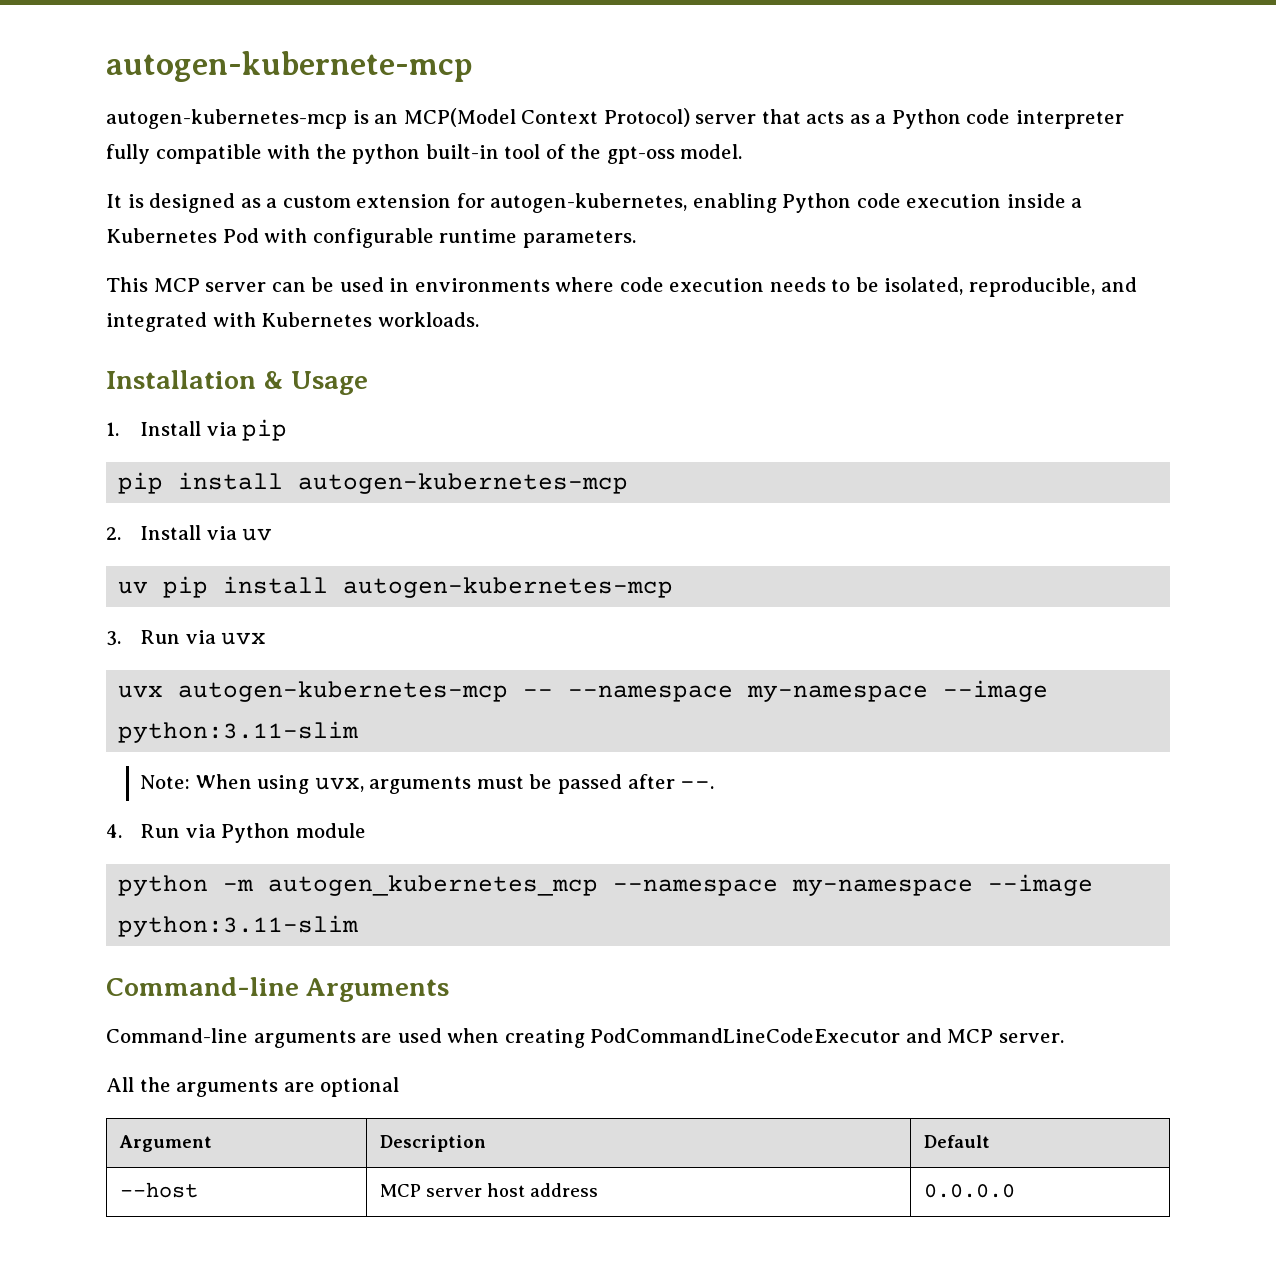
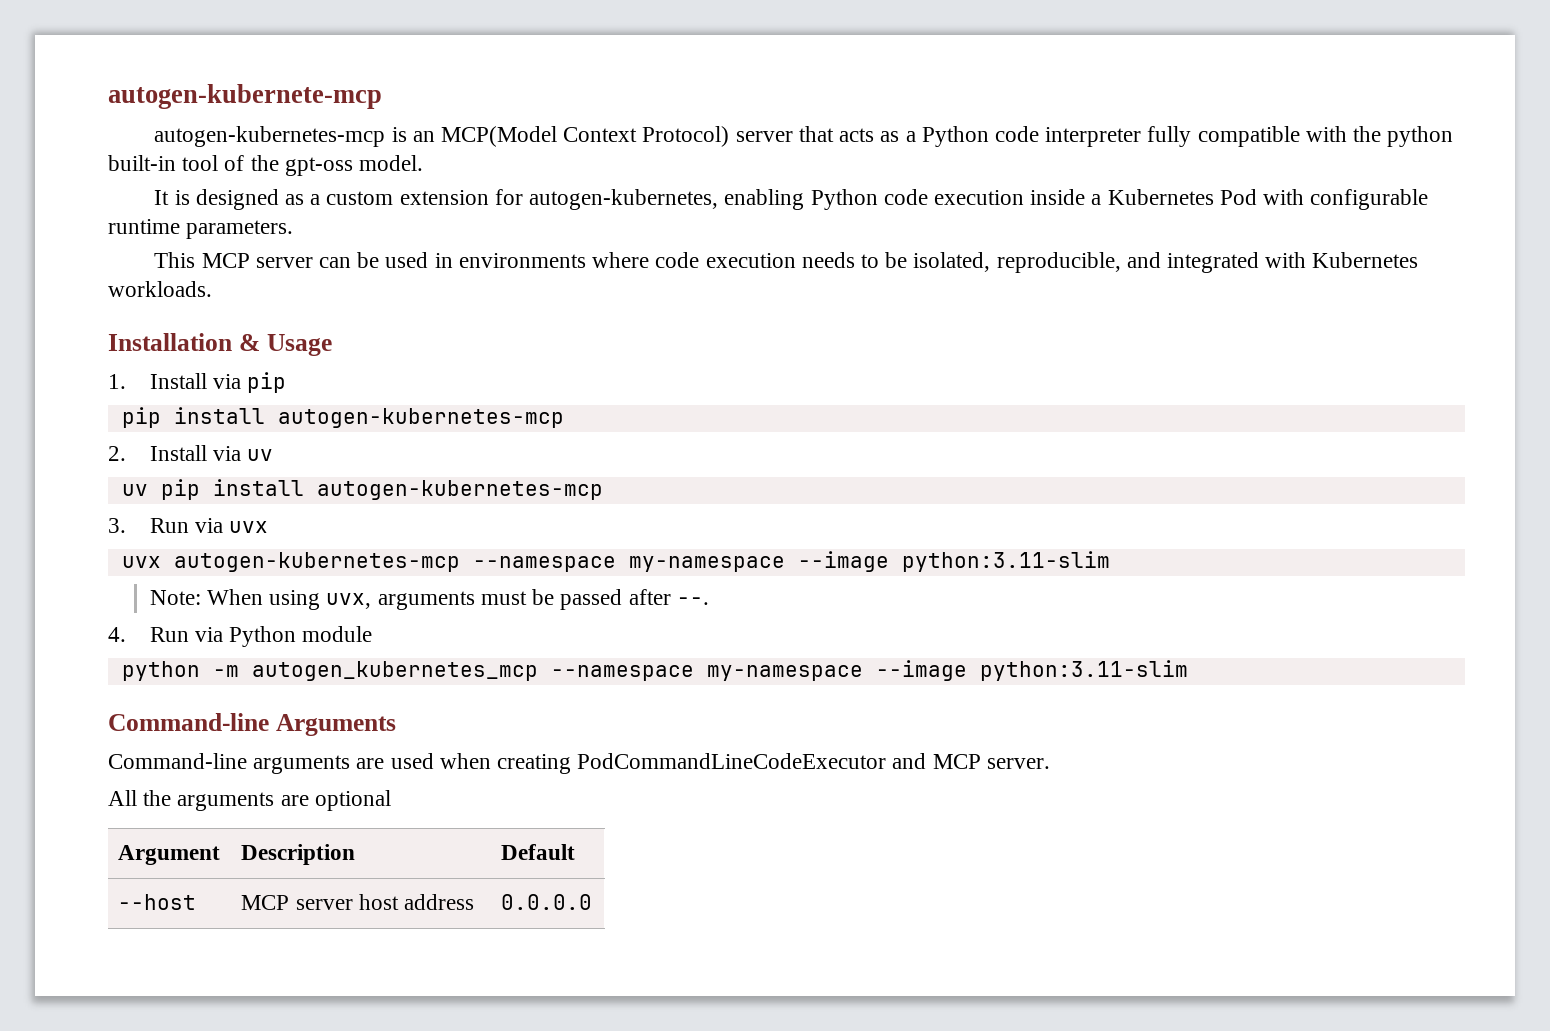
[523,689,554,697] -- -> (460, 562) none

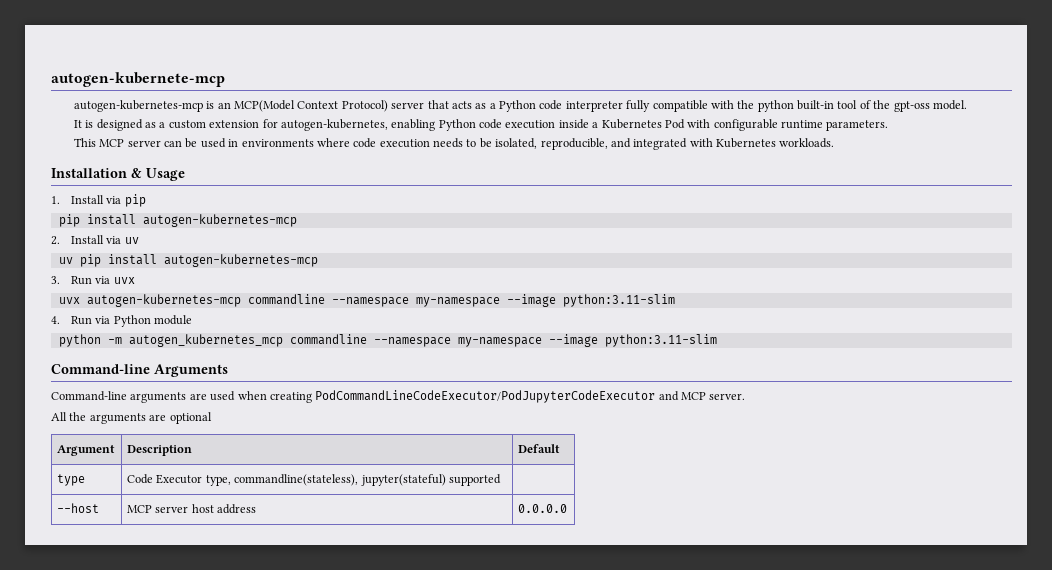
[472,551,1110,572] [149,589,709,610] --namespace my-namespace --image python:3.11-slim // Note: When using uvx, arguments must be passed after --. -> [247,294,675,307] commandline --namespace my-namespace --image python:3.11-slim
(538, 671) none -> [289,334,367,345] commandline
[577,753,887,769] PodCommandLineCodeExecutor -> [315,390,656,403] PodCommandLineCodeExecutor/PodJupyterCodeExecutor
(576, 852) none -> [57,474,86,486] [127,474,501,486] // type | Code Executor type, commandline(stateless), jupyter(stateful) supported |

